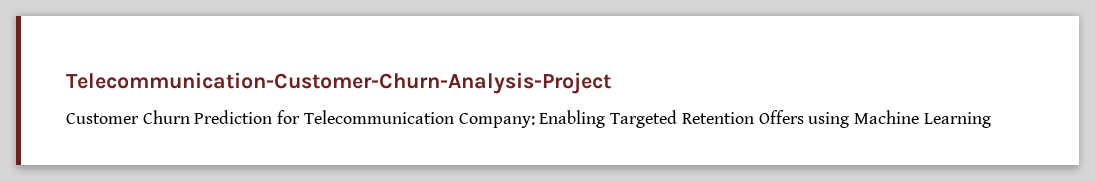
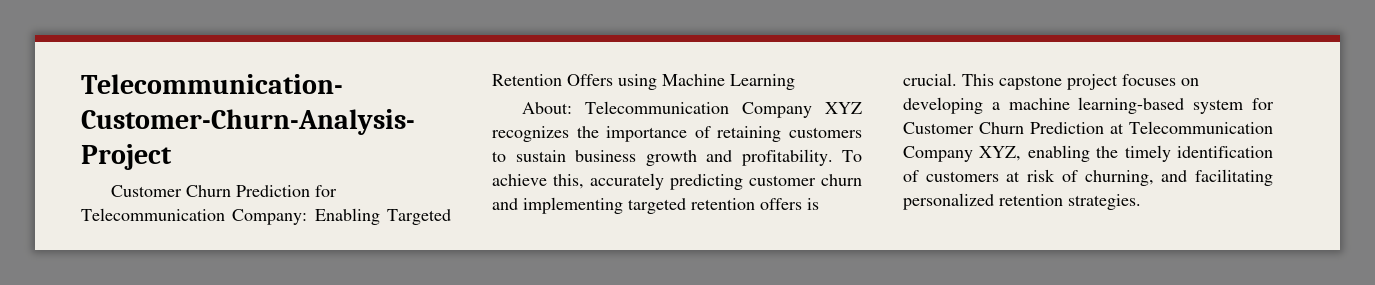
(991, 120) none -> [522,101,862,118] [492,126,862,142] [492,149,862,166] [492,173,862,190] [492,197,819,214] [903,73,1199,90] [903,97,1274,114] [903,121,1273,134] [903,145,1273,162] [903,169,1273,186] [903,193,1141,210] // About: Telecommunication Company XYZ recognizes the importance of retaining customers to sustain business growth and profitability. To achieve this, accurately predicting customer churn and implementing targeted retention offers is crucial. This capstone project focuses on developing a machine learning-based system for Customer Churn Prediction at Telecommunication Company XYZ, enabling the timely identification of customers at risk of churning, and facilitating personalized retention strategies.

